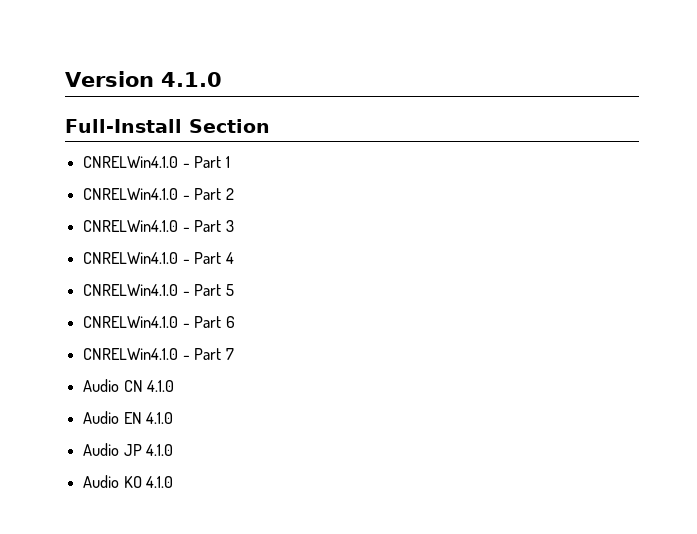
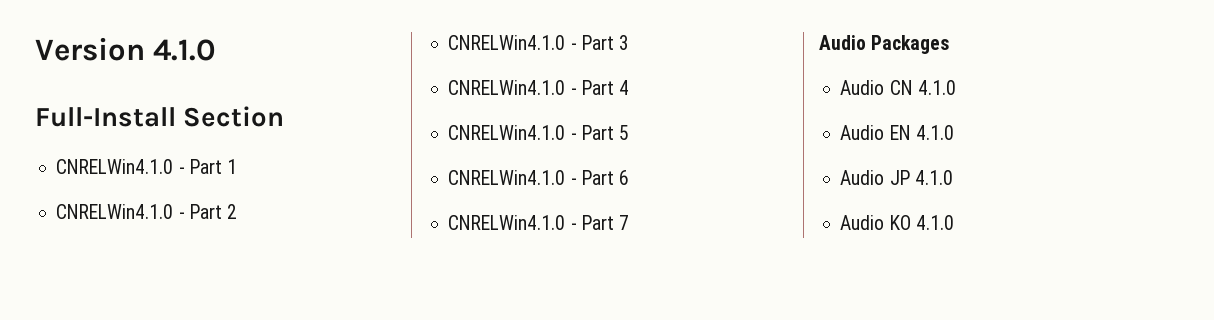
(234, 354) none -> [819,35,950,54] // Audio Packages

